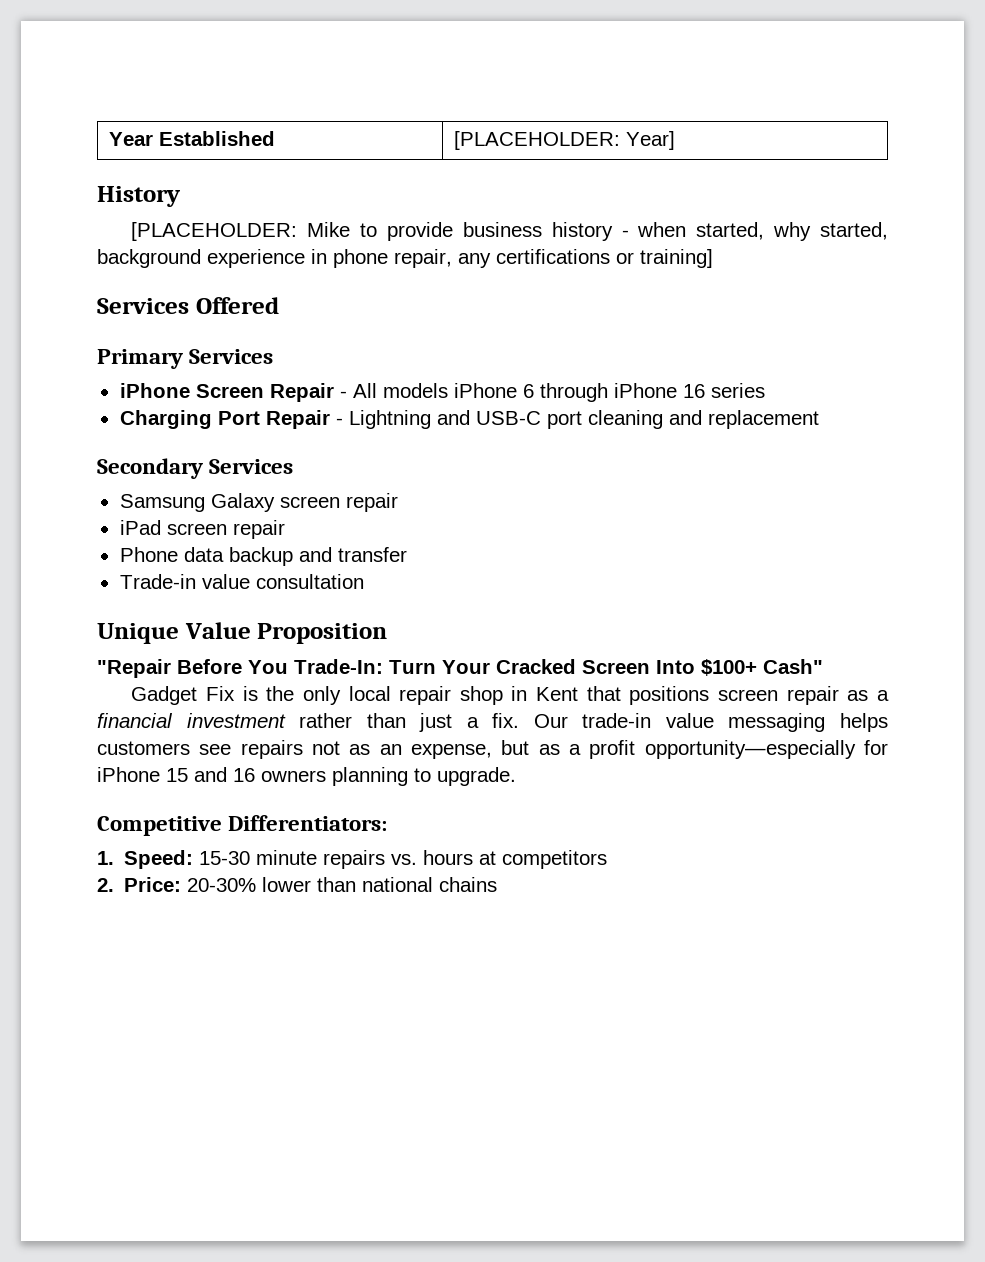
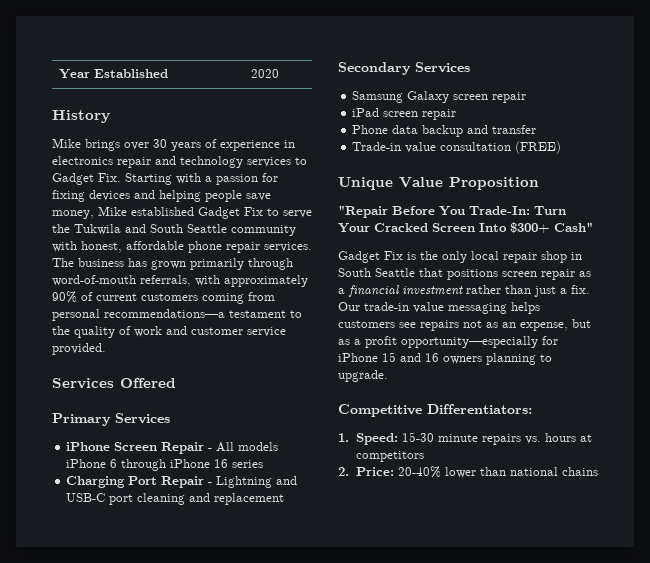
[453,131,675,150] [PLACEHOLDER: Year] -> [251,69,280,78] 2020
[131,222,888,241] [97,249,713,268] [PLACEHOLDER: Mike to provide business history - when started, why started, background experience in phone repair, any certifications or training] -> [52,138,295,151] [52,156,307,168] [52,173,278,185] [52,190,271,202] [52,206,312,219] [52,224,296,236] [52,241,312,253] [52,258,293,270] [52,275,308,287] [52,291,275,304] [52,309,302,321] [52,326,286,338] [52,343,106,355] Mike brings over 30 years of experience in electronics repair and technology services to Gadget Fix. Starting with a passion for fixing devices and helping people save money, Mike established Gadget Fix to serve the Tukwila and South Seattle community with honest, affordable phone repair services. The business has grown primarily through word-of-mouth referrals, with approximately 90% of current customers coming from personal recommendations—a testament to the quality of work and customer service provided.
(364, 581) none -> [515,141,562,154] (FREE)
[701,659,757,676] $100+ -> [510,222,550,233] $300+
[536,687,579,701] Kent -> [338,268,415,277] South Seattle
[187,878,257,892] 20-30% -> [397,466,441,478] 20-40%

